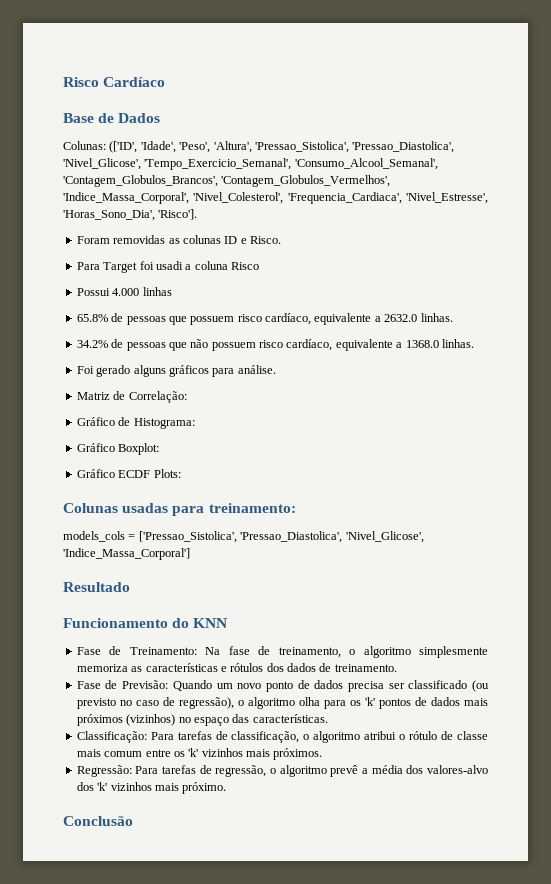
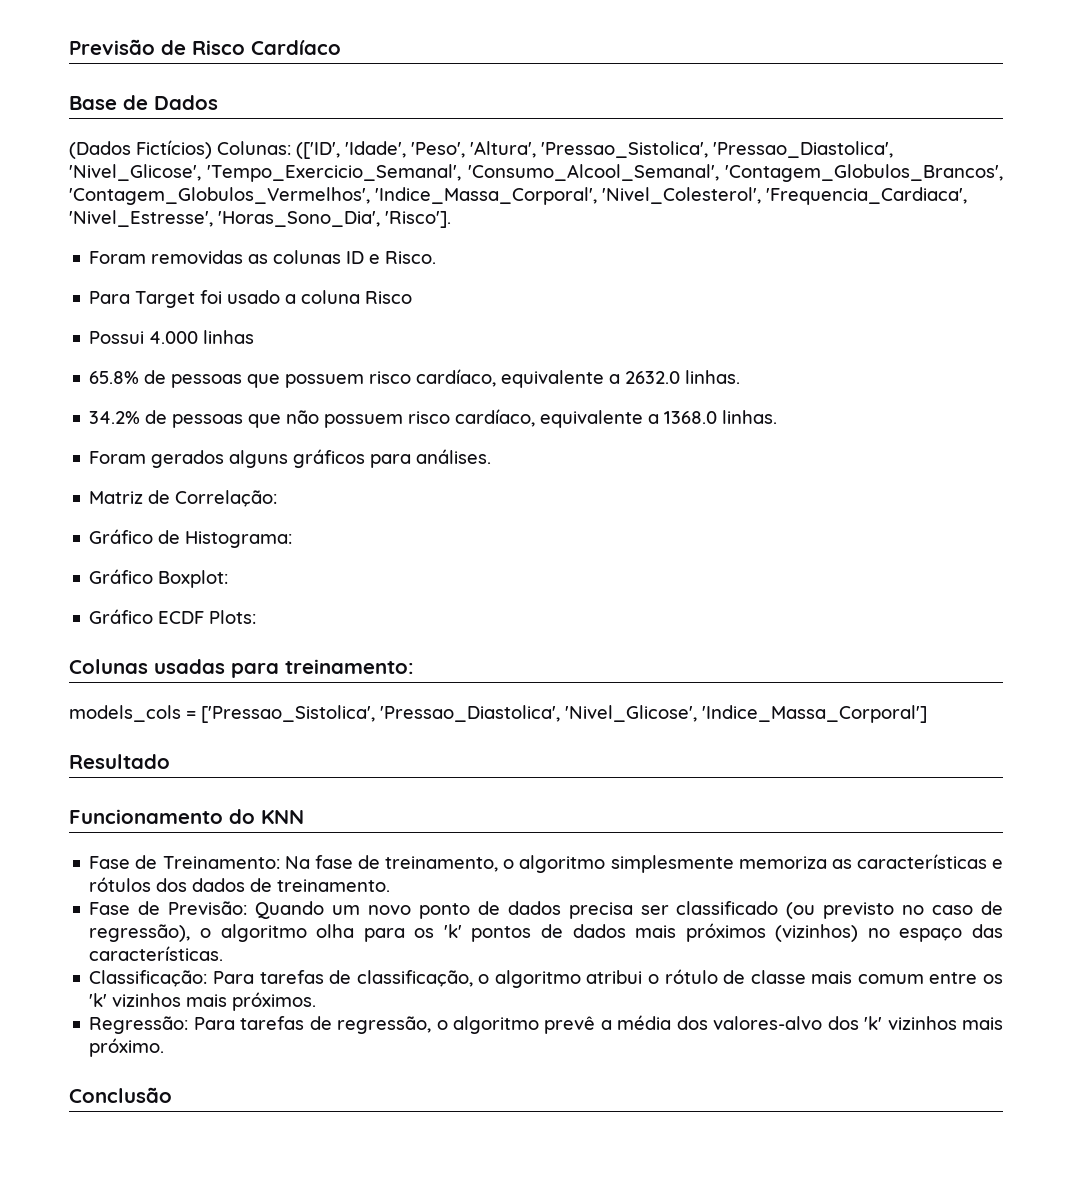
(63, 82) none -> [69,39,186,55] Previsão de
(161, 118) none -> [69,140,212,159] (Dados Fictícios)
[155,261,183,270] usadi -> [227,290,281,304] usado
[76,365,131,377] Foi gerado -> [89,450,225,468] Foram gerados
[237,365,276,374] análise. -> [416,449,492,464] análises.

